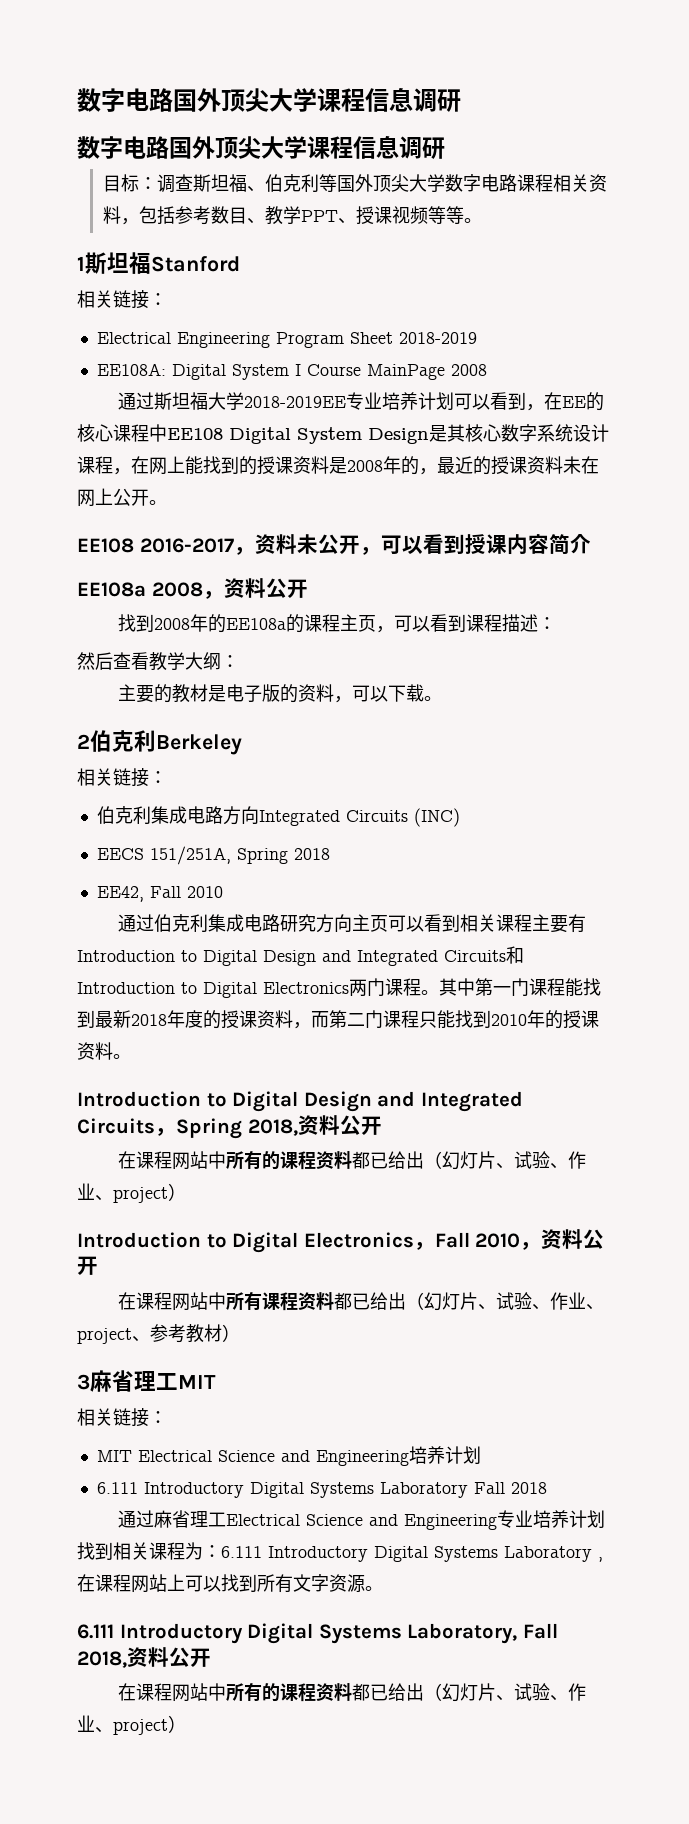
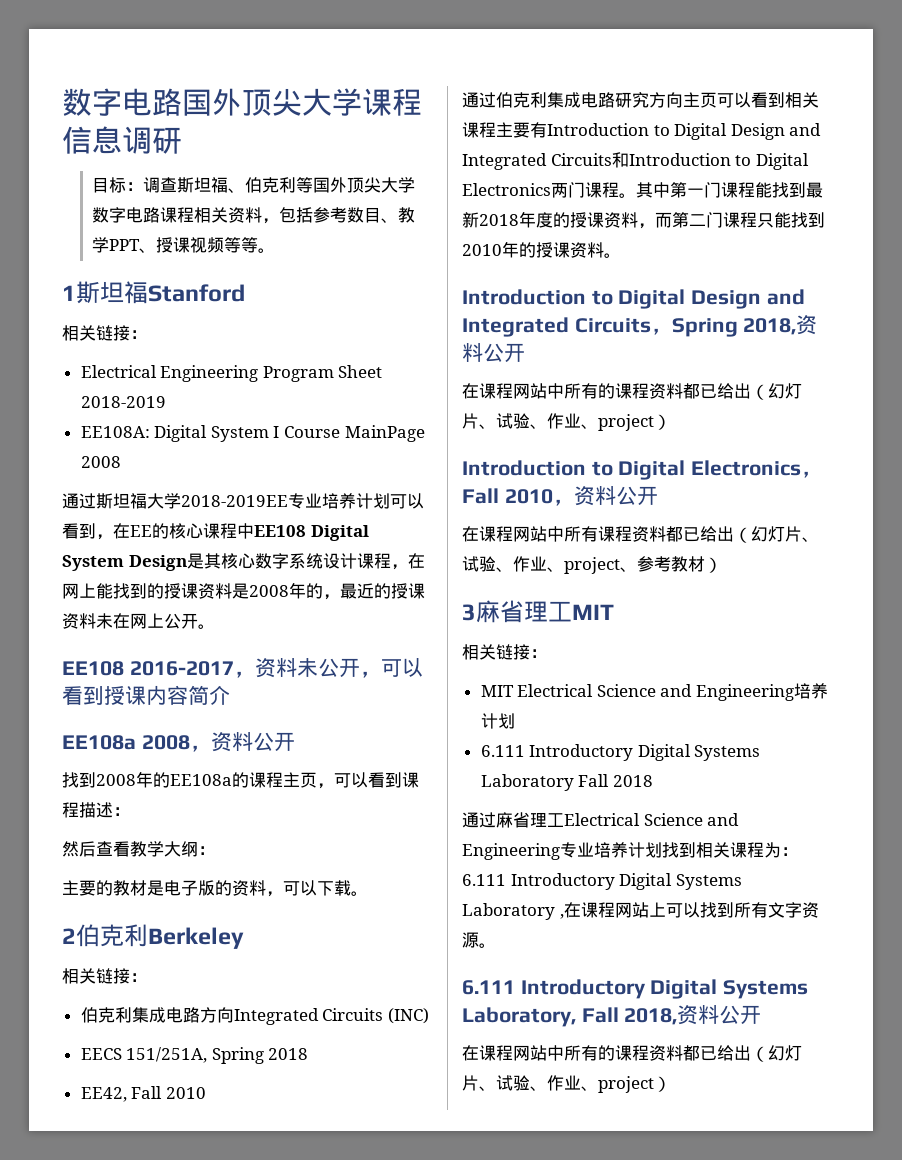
[77,87,461,112] [77,135,445,159] 数字电路国外顶尖大学课程信息调研 // 数字电路国外顶尖大学课程信息调研 -> [62,88,422,116] [62,126,182,154] 数字电路国外顶尖大学课程信息调研

